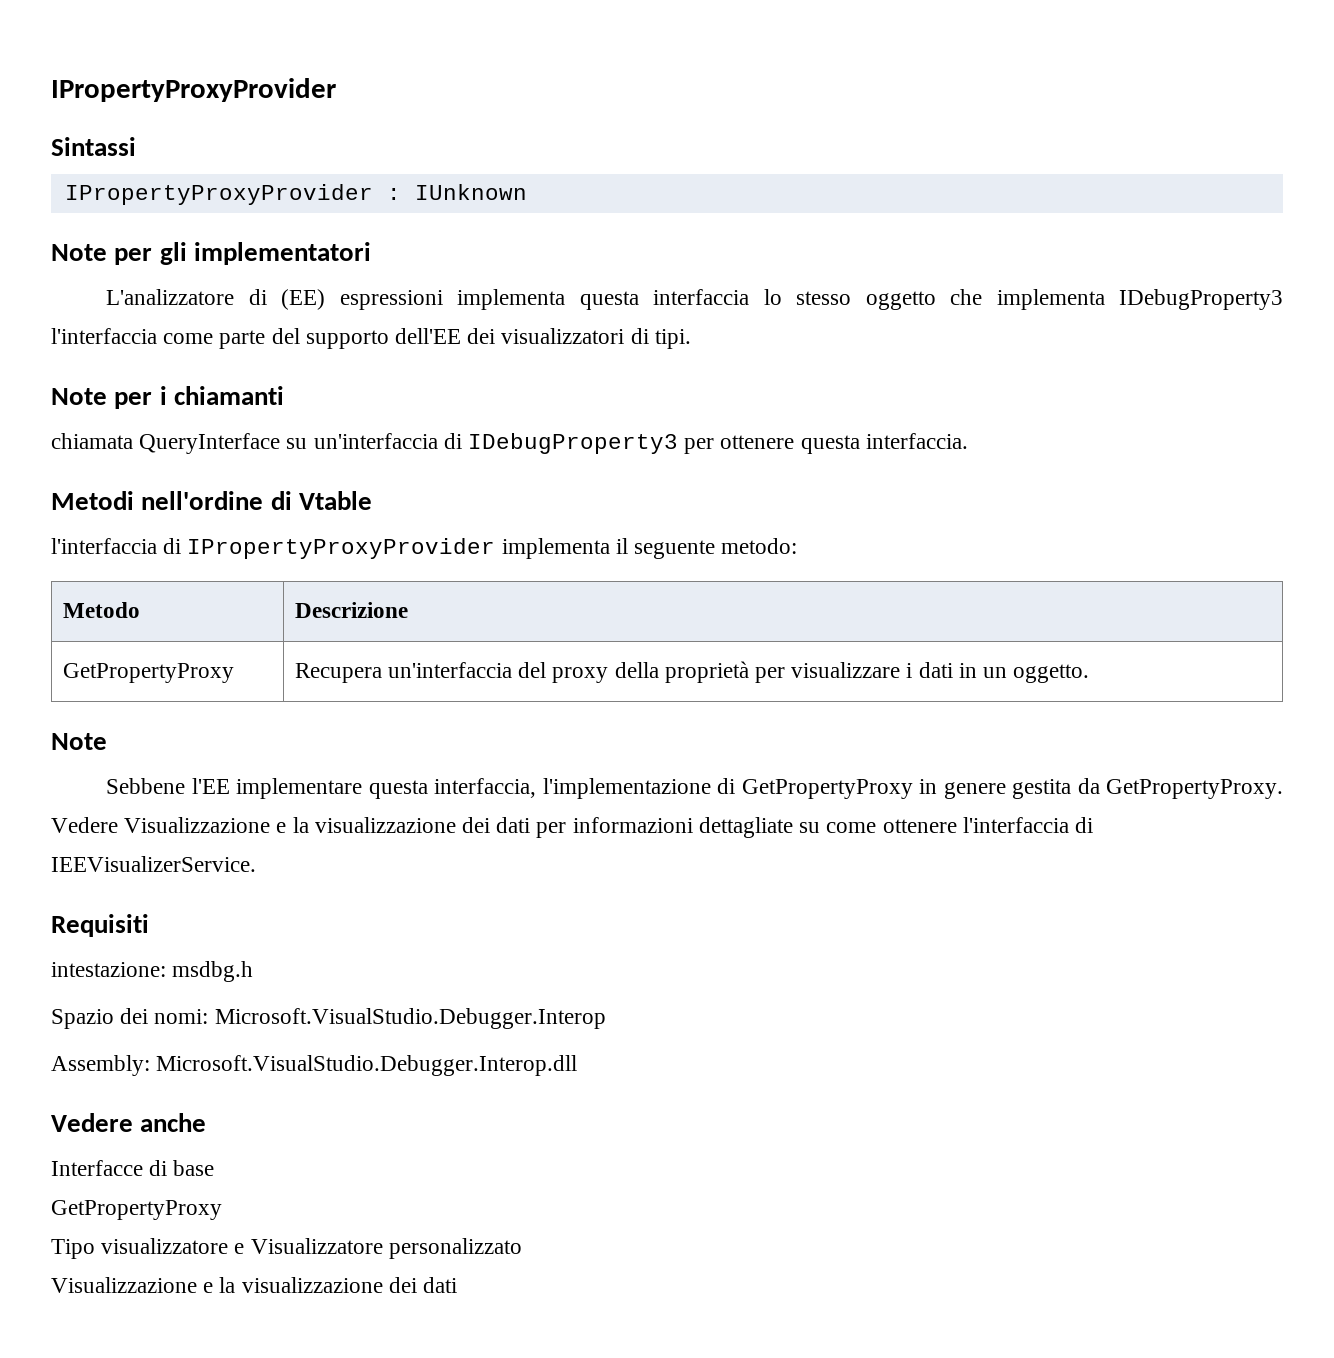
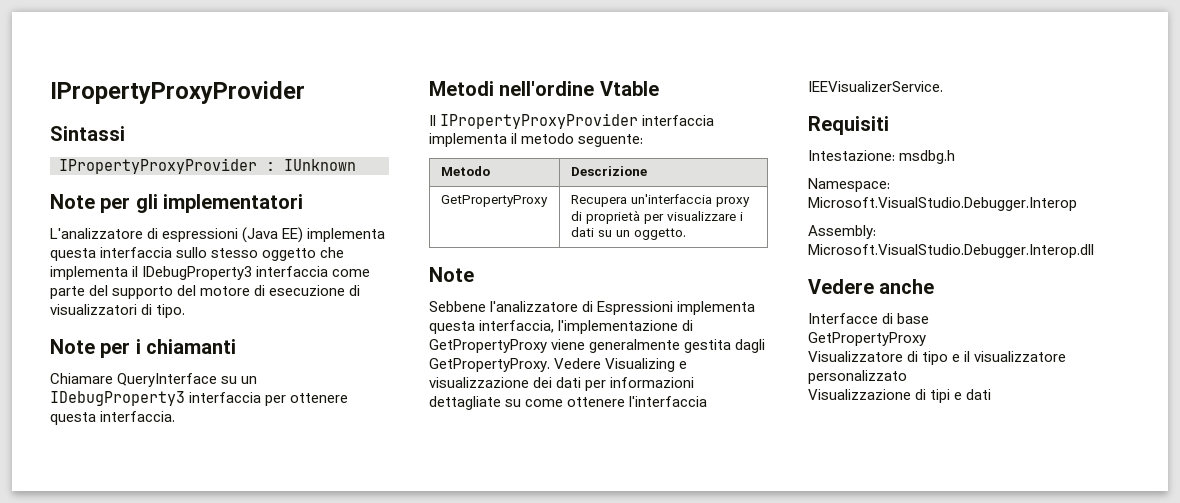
[281,289,443,310] (EE) espressioni -> [162,227,304,243] espressioni (Java EE)
[763,289,782,305] lo -> [176,247,208,258] sullo
[1119,289,1284,310] [51,328,157,344] IDebugProperty3 l'interfaccia -> [132,266,329,280] il IDebugProperty3 interfaccia
[395,328,496,344] dell'EE dei -> [177,285,361,296] del motore di esecuzione di
[654,329,691,349] tipi. -> [156,304,186,318] tipo.
[51,433,133,449] chiamata -> [50,373,113,384] Chiamare
[313,433,679,454] un'interfaccia di IDebugProperty3 -> [241,376,258,384] [50,391,262,406] un IDebugProperty3 interfaccia
[270,491,292,510] di -> (595, 88) none
[51,538,798,559] l'interfaccia di IPropertyProxyProvider implementa il seguente metodo: -> [429,113,715,129] [429,133,644,147] Il IPropertyProxyProvider interfaccia implementa il metodo seguente:
[518,662,659,683] del proxy della -> [715,197,750,207] [570,211,582,221] proxy di
[958,663,977,678] in -> [597,230,612,237] su
[191,778,363,799] l'EE implementare -> [490,301,756,315] l'analizzatore di Espressioni implementa
[919,778,1284,799] [51,817,309,833] in genere gestita da GetPropertyProxy. Vedere Visualizzazione e la -> [551,339,766,353] [429,358,688,372] viene generalmente gestita dagli GetPropertyProxy. Vedere Visualizing e
[1074,817,1093,833] di -> (708, 401) none
[51,962,166,977] intestazione: -> [808,150,895,161] Intestazione:
[51,1008,209,1029] Spazio dei nomi: -> [808,178,890,192] Namespace:
[51,1238,522,1259] [51,1277,417,1293] Tipo visualizzatore e Visualizzatore personalizzato // Visualizzazione e la visualizzazione dei -> [808,351,1067,365] [808,370,907,384] [808,389,963,403] Visualizzatore di tipo e il visualizzatore personalizzato // Visualizzazione di tipi e

